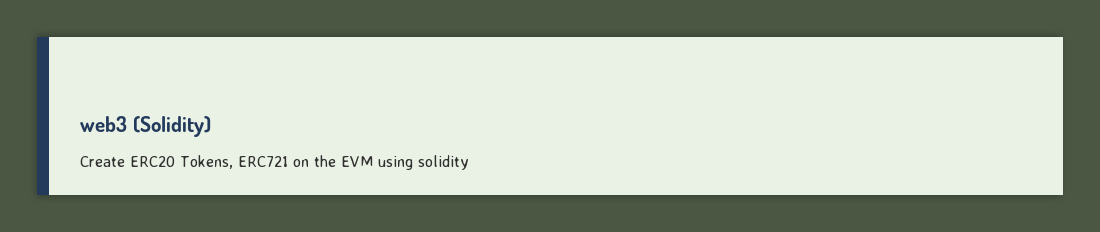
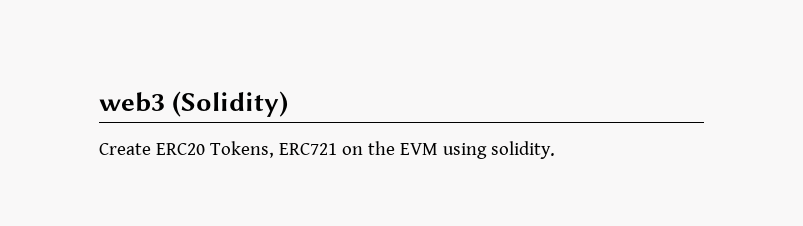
[417,155,469,170] solidity -> [490,141,555,159] solidity.

